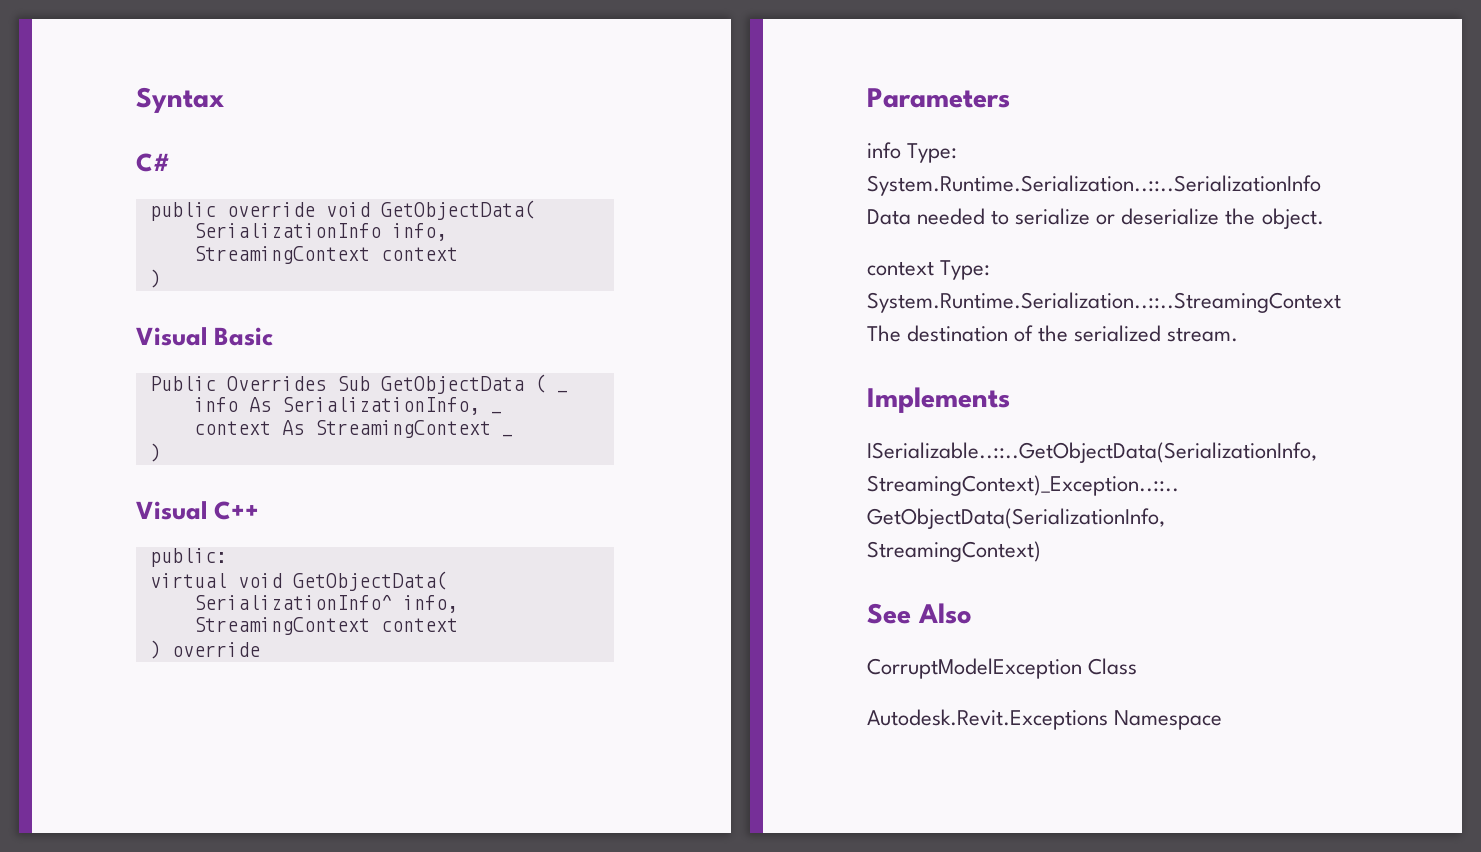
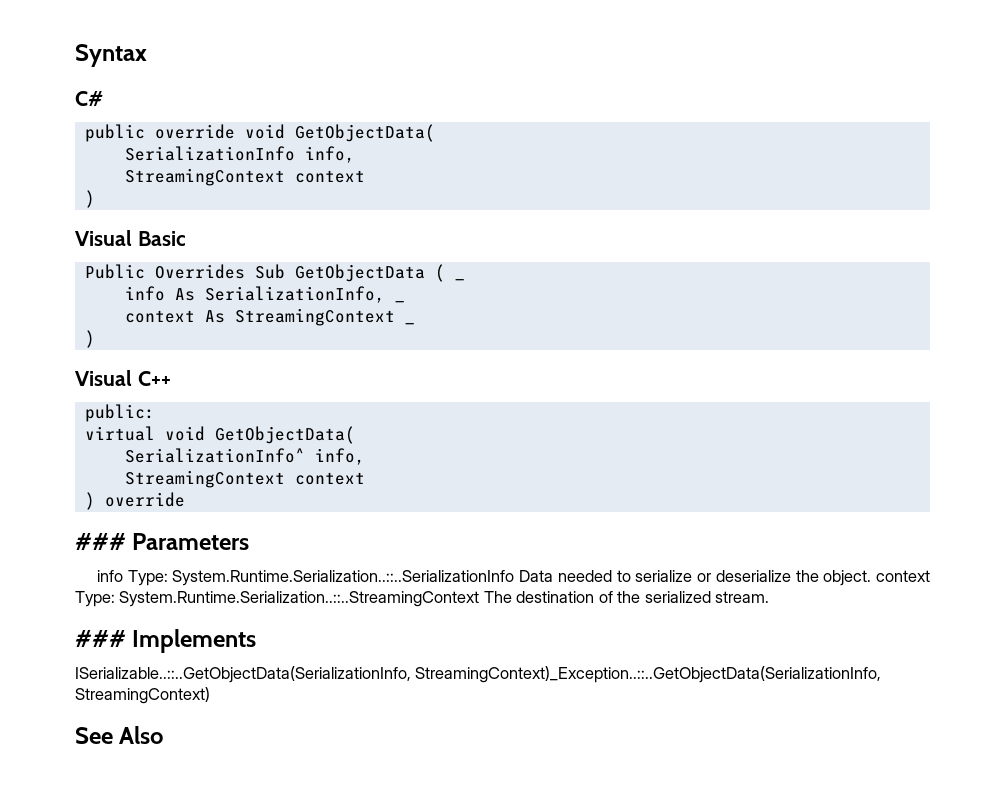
(260, 649) none -> [75,533,126,550] ###
(1324, 218) // -> (872, 578) none
(1239, 334) none -> [75,630,126,647] ###
[867,658,1138,679] [867,709,1223,730] // CorruptModelException Class // Autodesk.Revit.Exceptions Namespace -> (164, 735) none

